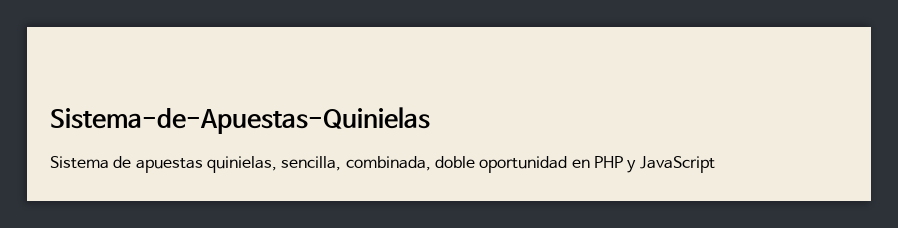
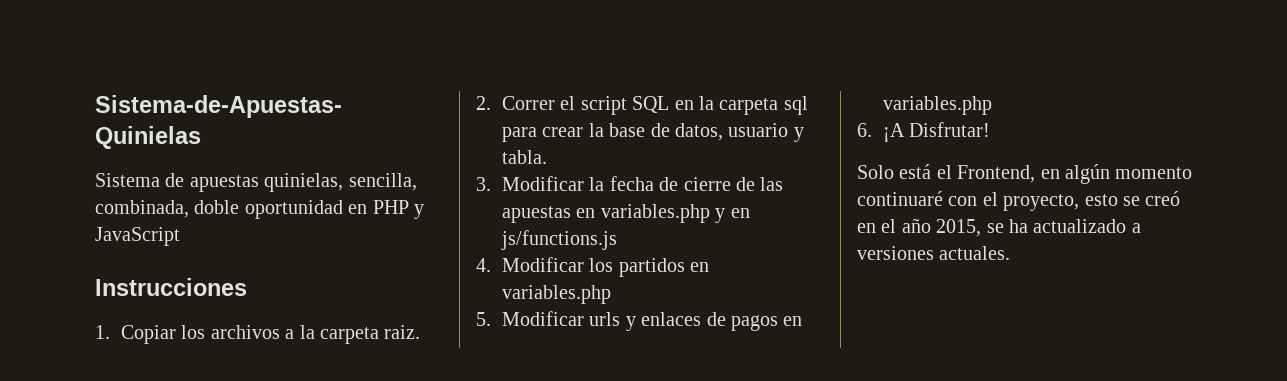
(715, 164) none -> [95,278,247,296] [95,325,421,344] [476,96,808,115] [501,123,804,142] [501,150,547,164] [476,176,784,191] [501,204,750,223] [500,230,617,250] [476,257,710,277] [501,285,611,304] [476,311,803,331] [882,96,992,115] [857,122,991,142] [857,164,1193,184] [857,191,1181,211] [857,218,1141,237] [857,246,1011,260] // Instrucciones // 1. Copiar los archivos a la carpeta raiz. // 2. Correr el script SQL en la carpeta sql para crear la base de datos, usuario y tabla. // 3. Modificar la fecha de cierre de las apuestas en variables.php y en js/functions.js // 4. Modificar los partidos en variables.php // 5. Modificar urls y enlaces de pagos en variables.php // 6. ¡A Disfrutar! // Solo está el Frontend, en algún momento continuaré con el proyecto, esto se creó en el año 2015, se ha actualizado a versiones actuales.

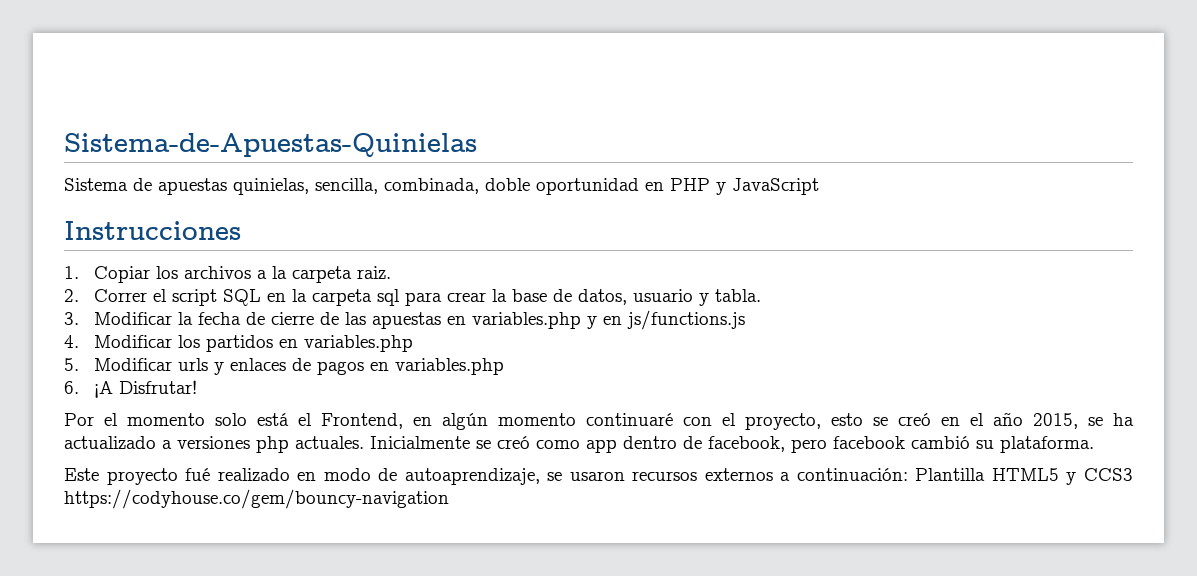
[857,165,894,179] Solo -> [64,413,247,426] Por el momento solo
[939,246,1011,260] actuales. -> [256,436,1094,453] [64,468,1133,485] [64,489,449,509] php actuales. Inicialmente se creó como app dentro de facebook, pero facebook cambió su plataforma. // Este proyecto fué realizado en modo de autoaprendizaje, se usaron recursos externos a continuación: Plantilla HTML5 y CCS3 https://codyhouse.co/gem/bouncy-navigation

